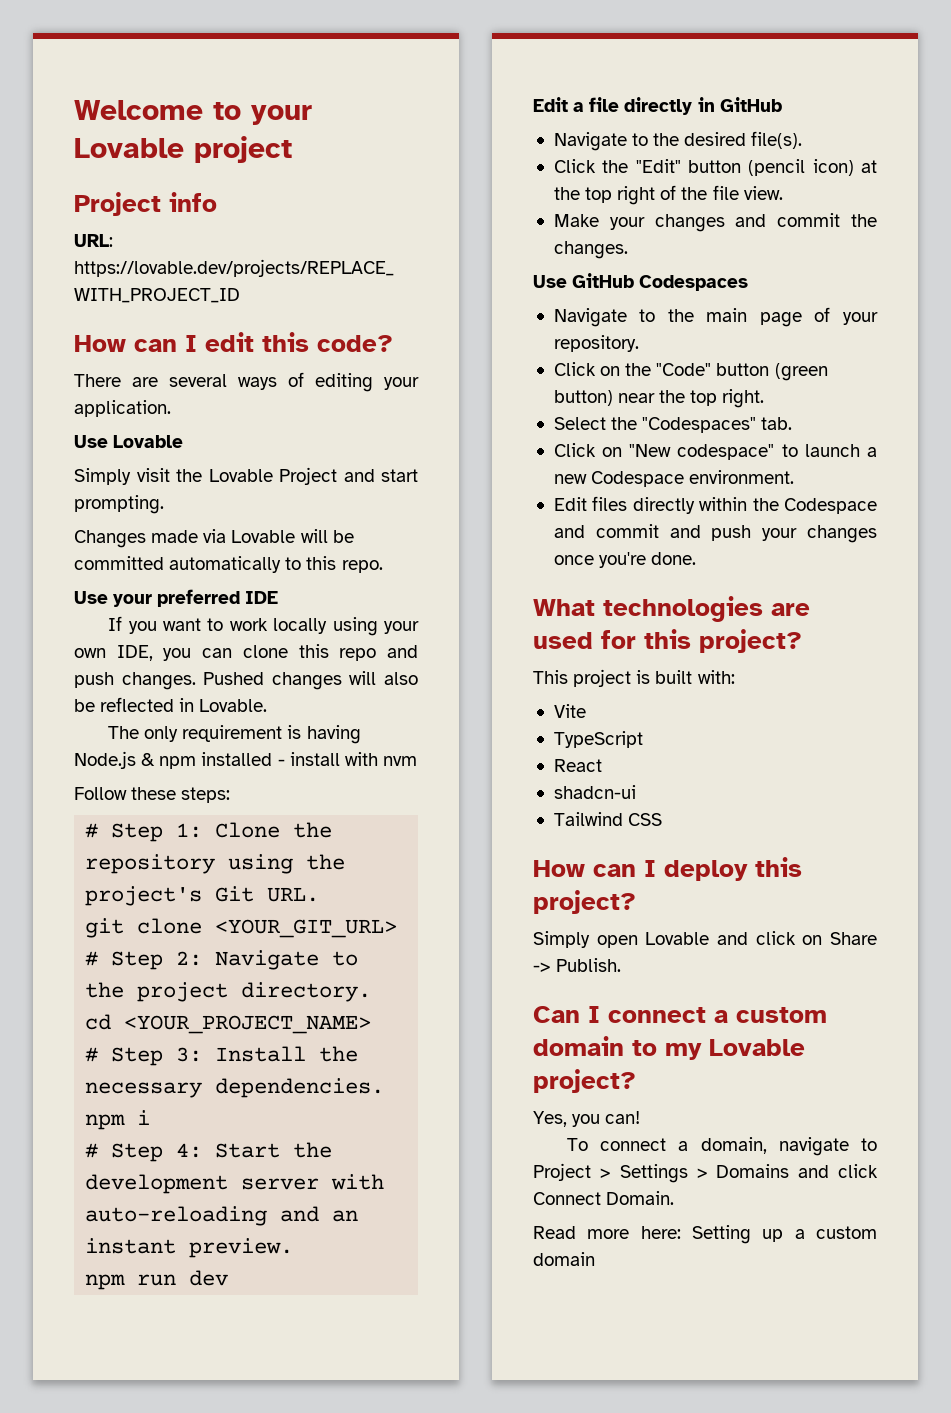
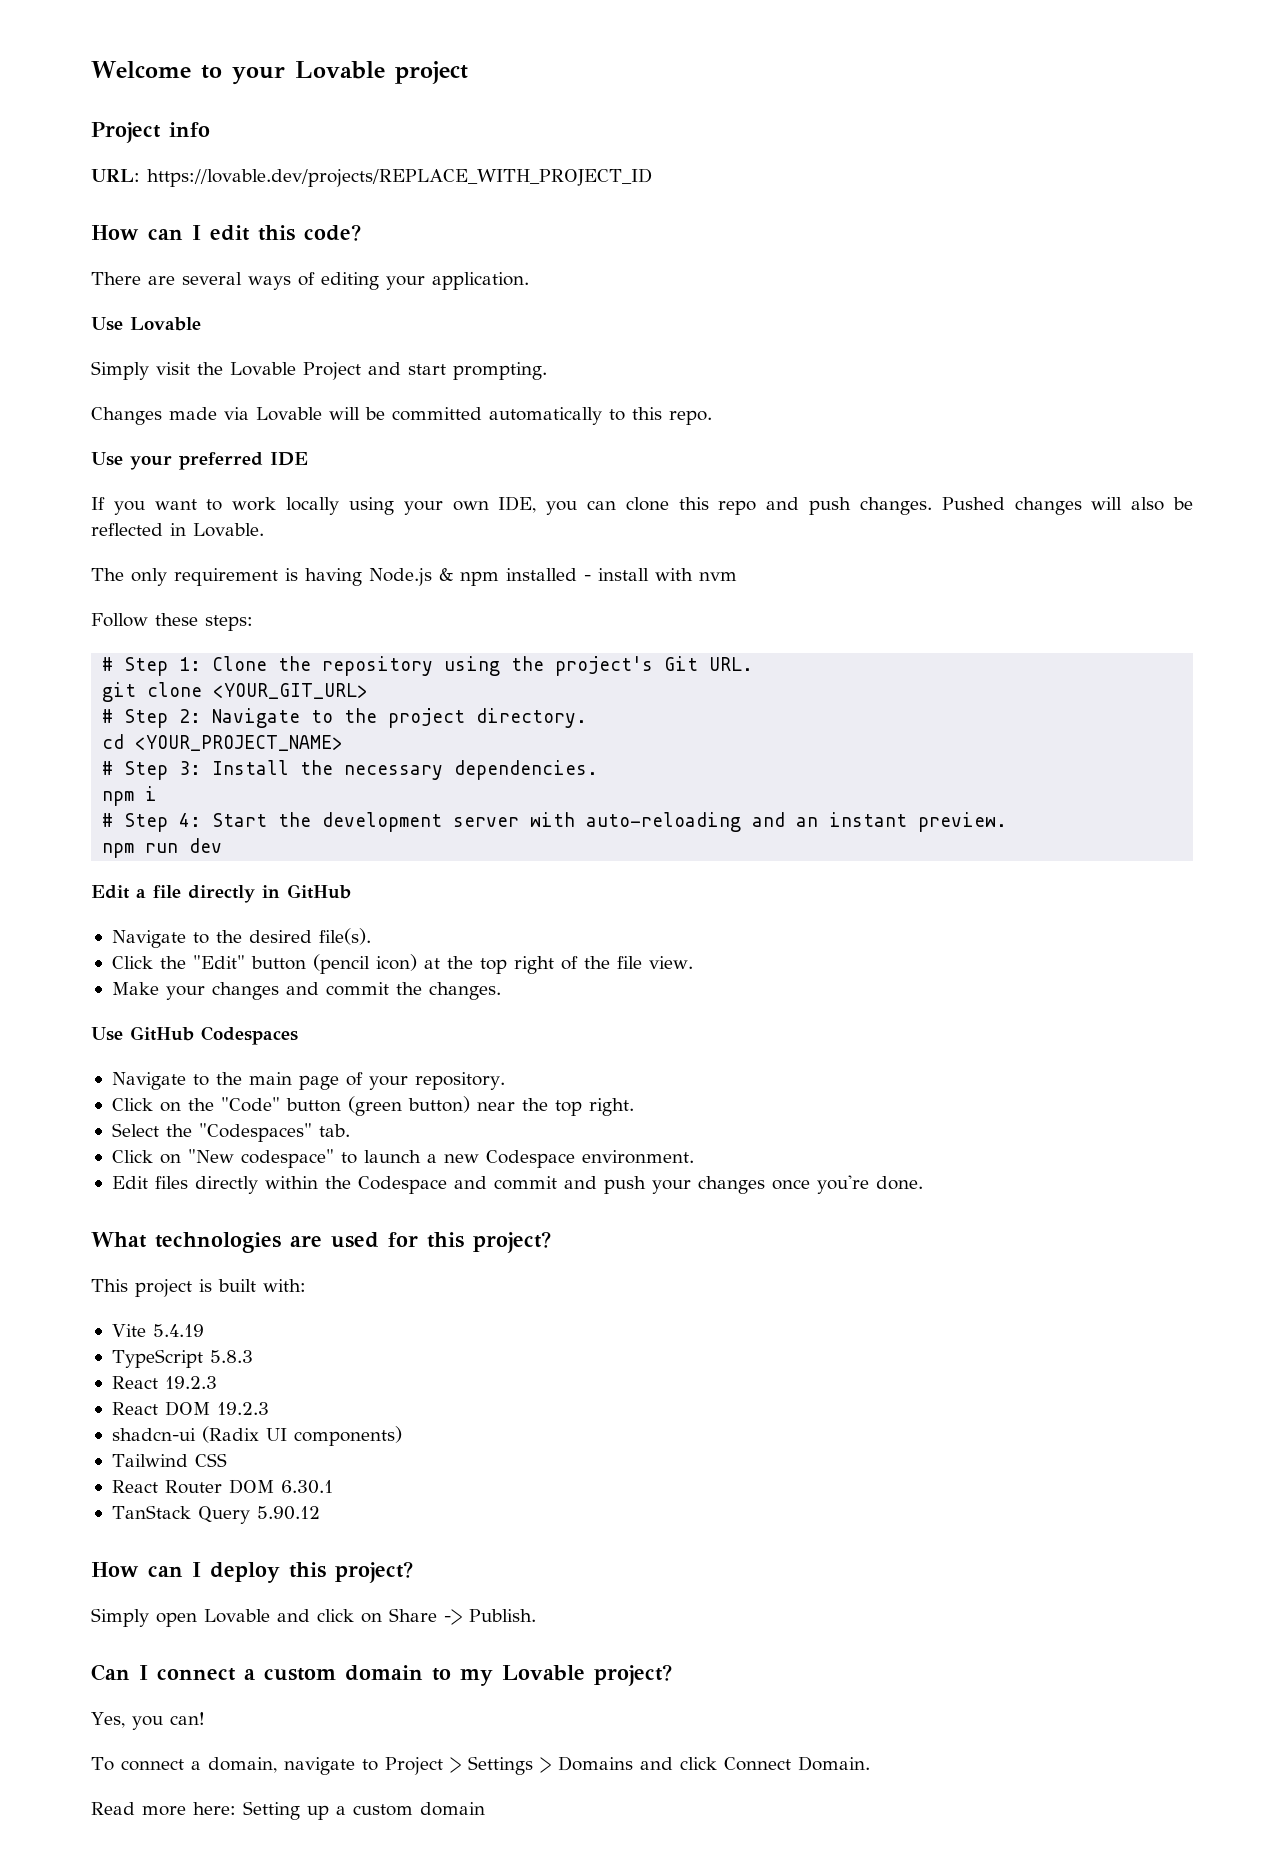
(586, 711) none -> [152,1324,204,1337] 5.4.19
[553,759,602,772] [553,785,636,799] [553,812,663,826] // React // shadcn-ui // Tailwind CSS -> [209,1350,253,1363] [111,1376,217,1389] [111,1401,269,1416] [111,1426,402,1446] [111,1453,227,1467] [111,1479,333,1494] [111,1505,320,1524] 5.8.3 // React 19.2.3 // React DOM 19.2.3 // shadcn-ui (Radix UI components) // Tailwind CSS // React Router DOM 6.30.1 // TanStack Query 5.90.12

